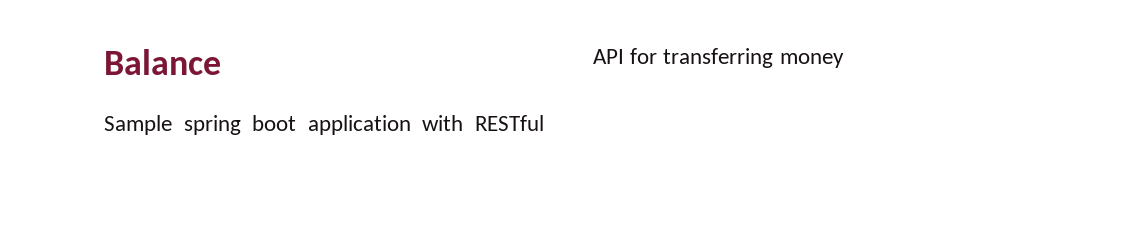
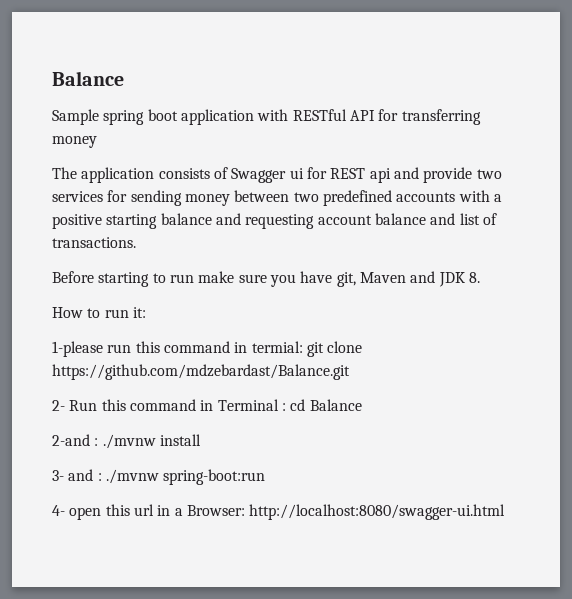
(844, 60) none -> [52,167,502,183] [52,190,502,206] [52,213,497,229] [52,237,136,248] [52,271,480,287] [52,307,146,318] [52,341,363,357] [52,364,350,380] [52,399,362,411] [52,434,201,449] [52,469,266,485] [52,504,506,520] // The application consists of Swagger ui for REST api and provide two services for sending money between two predefined accounts with a positive starting balance and requesting account balance and list of transactions. // Before starting to run make sure you have git, Maven and JDK 8. // How to run it: // 1-please run this command in termial: git clone https://github.com/mdzebardast/Balance.git // 2- Run this command in Terminal : cd Balance // 2-and : ./mvnw install // 3- and : ./mvnw spring-boot:run // 4- open this url in a Browser: http://localhost:8080/swagger-ui.html

